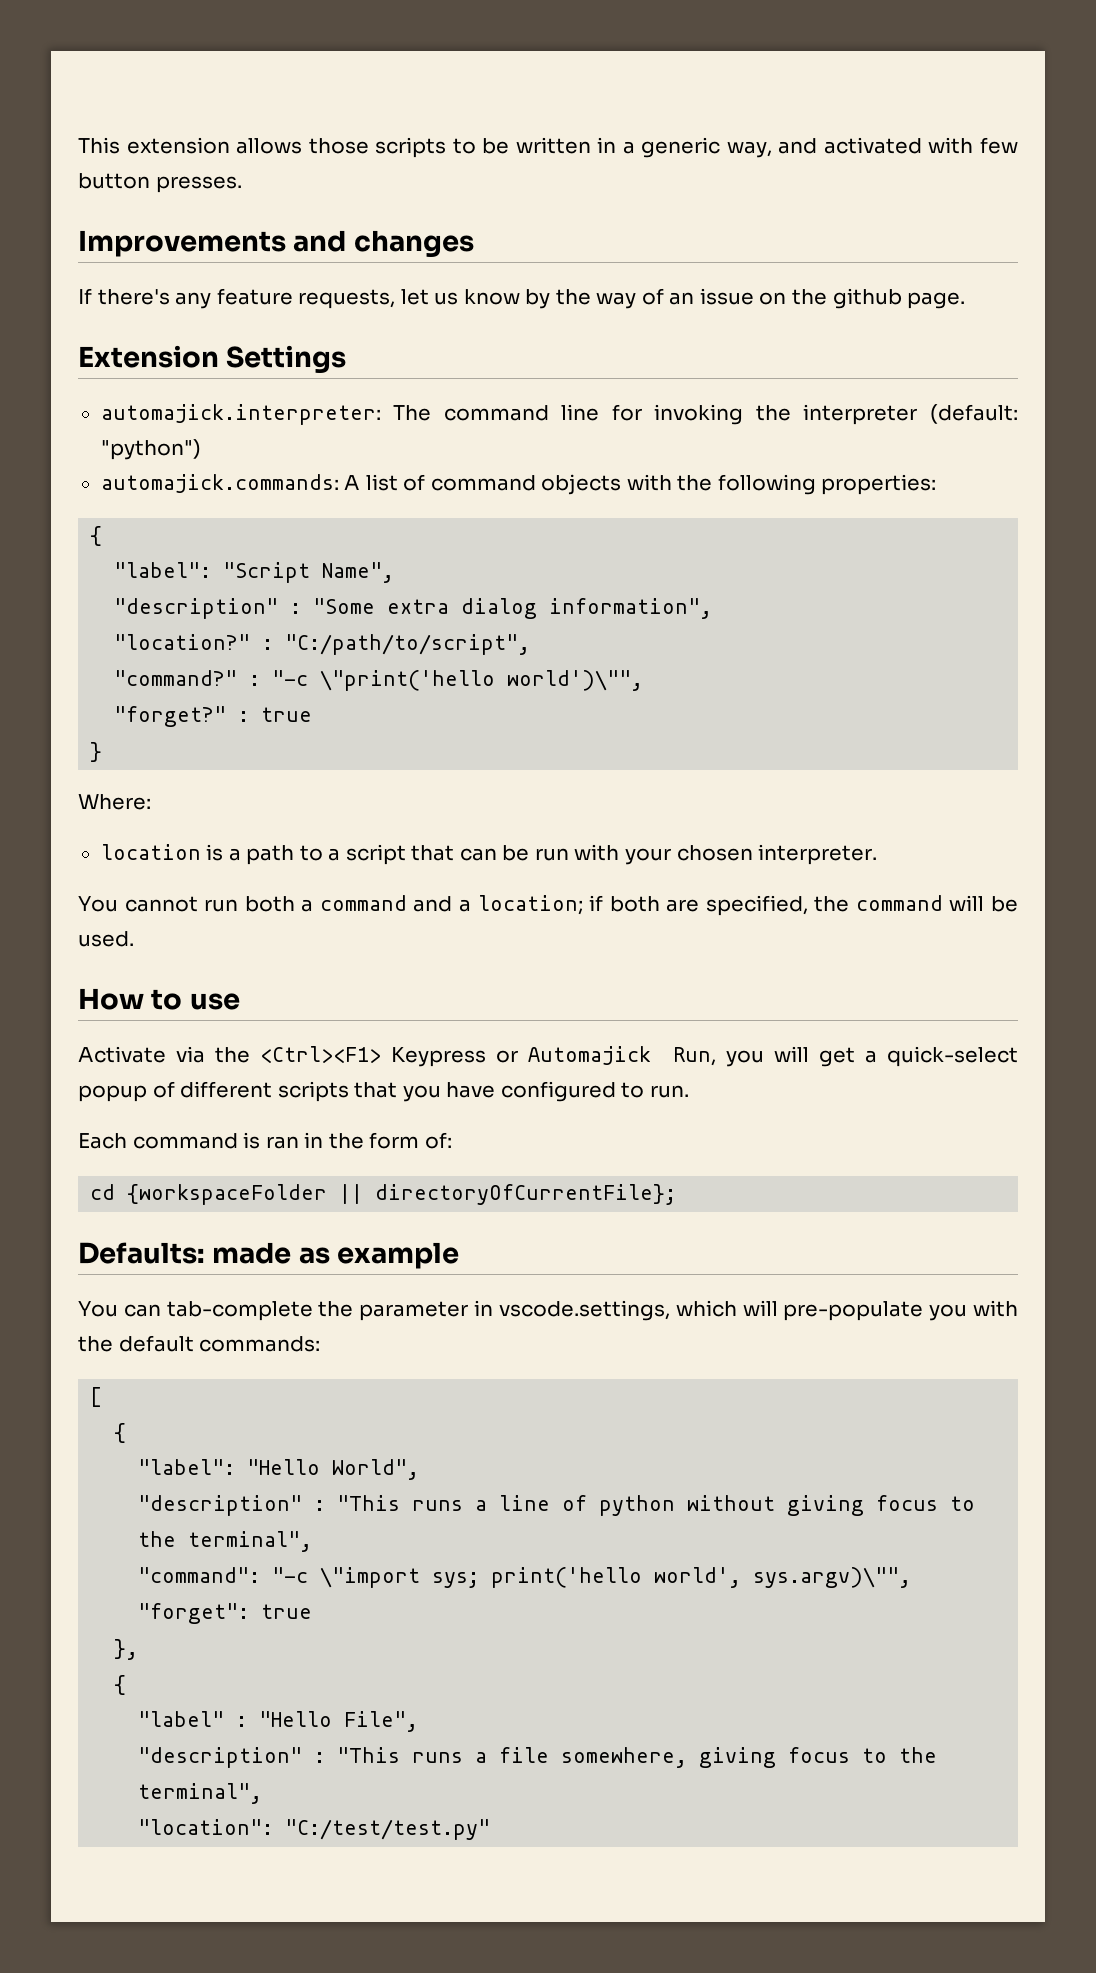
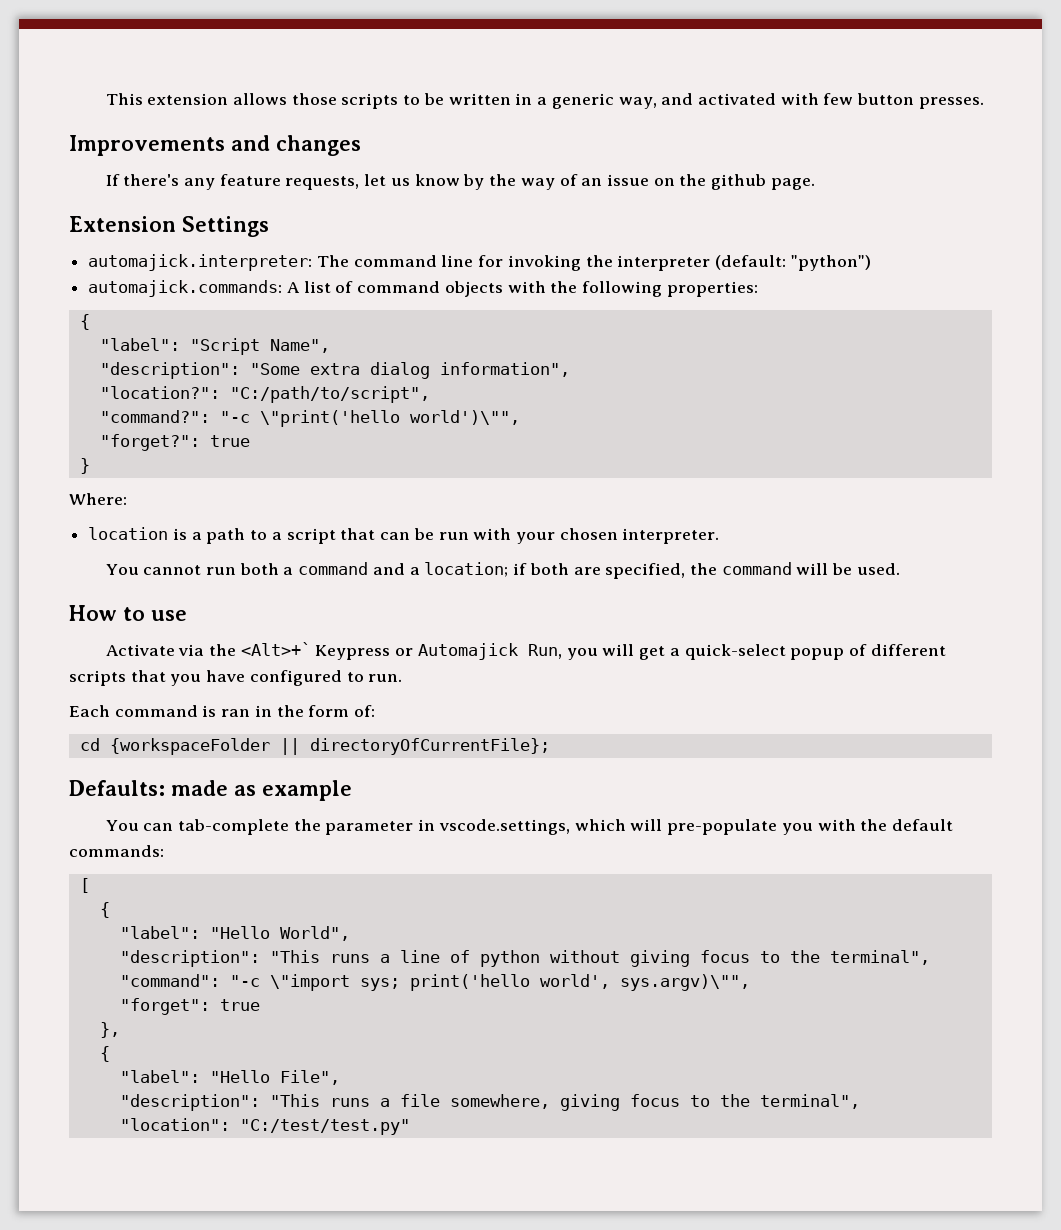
[114,598,302,619] "description" : -> [99,362,240,379] "description":
[114,634,274,650] "location?" : -> [99,386,220,399] "location?":
[114,670,261,686] "command?" : -> [99,410,210,423] "command?":
[114,706,250,727] "forget?" : -> [99,434,200,451] "forget?":
[260,1046,382,1063] <Ctrl><F1> -> [240,642,311,656] <Alt>+`
[138,1495,326,1516] "description" : -> [119,950,260,967] "description":
[138,1711,248,1727] "label" : -> [119,1070,200,1083] "label":
[138,1747,326,1768] "description" : -> [119,1094,260,1111] "description":

